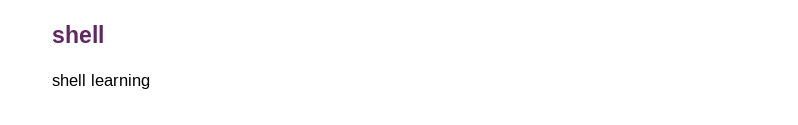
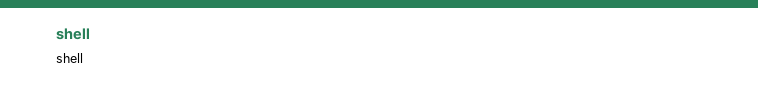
[91,74,150,89] learning -> (83, 58) none

